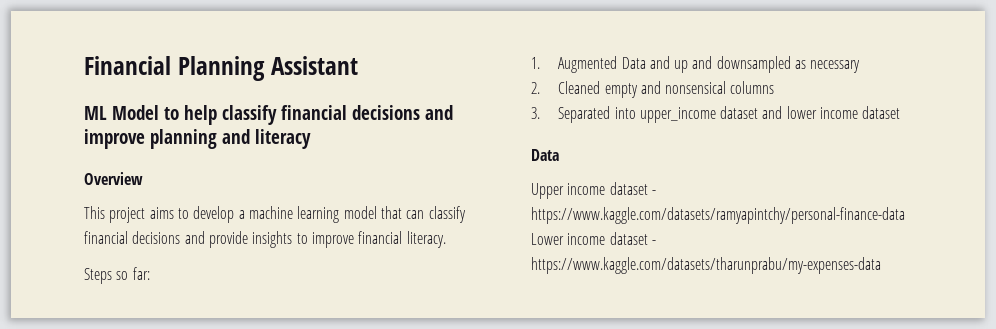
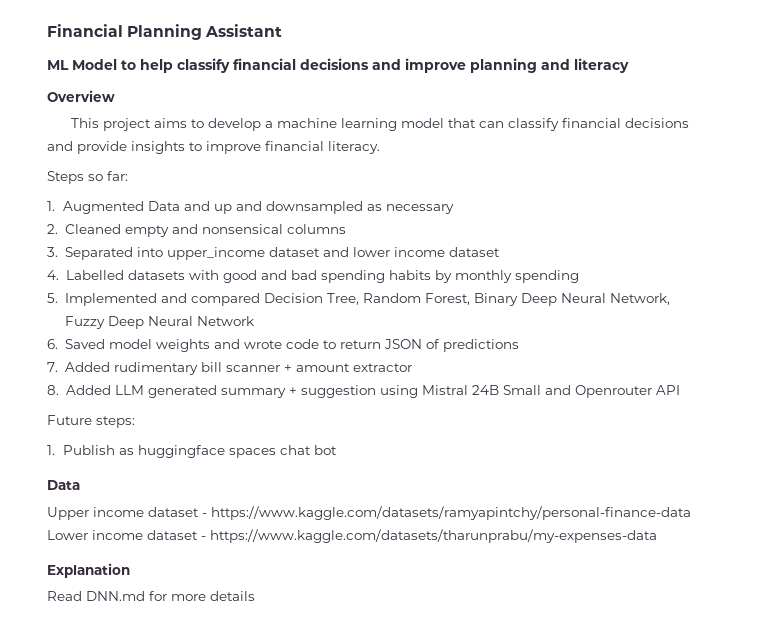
(901, 112) none -> [47,270,579,283] [47,293,670,306] [64,316,254,329] [47,339,519,352] [47,362,412,375] [47,385,680,398] [47,415,135,428] [47,445,338,458] // 4. Labelled datasets with good and bad spending habits by monthly spending // 5. Implemented and compared Decision Tree, Random Forest, Binary Deep Neural Network, Fuzzy Deep Neural Network // 6. Saved model weights and wrote code to return JSON of predictions // 7. Added rudimentary bill scanner + amount extractor // 8. Added LLM generated summary + suggestion using Mistral 24B Small and Openrouter API // Future steps: // 1. Publish as huggingface spaces chat bot
(881, 265) none -> [47,563,130,578] [47,591,255,601] // Explanation // Read DNN.md for more details

